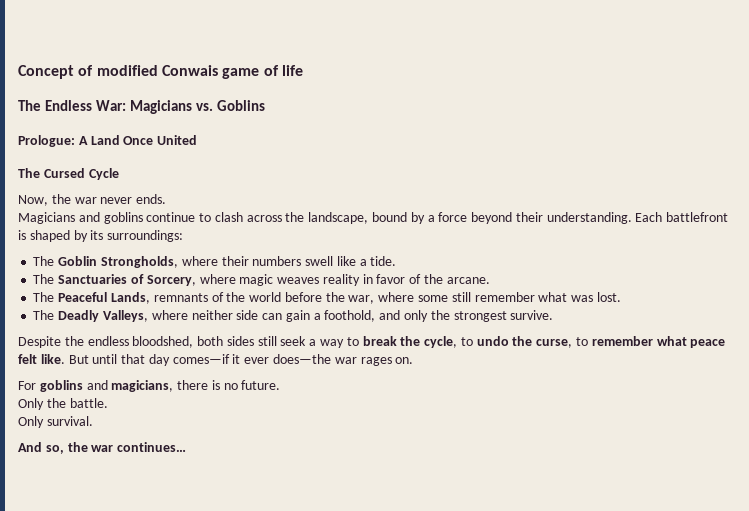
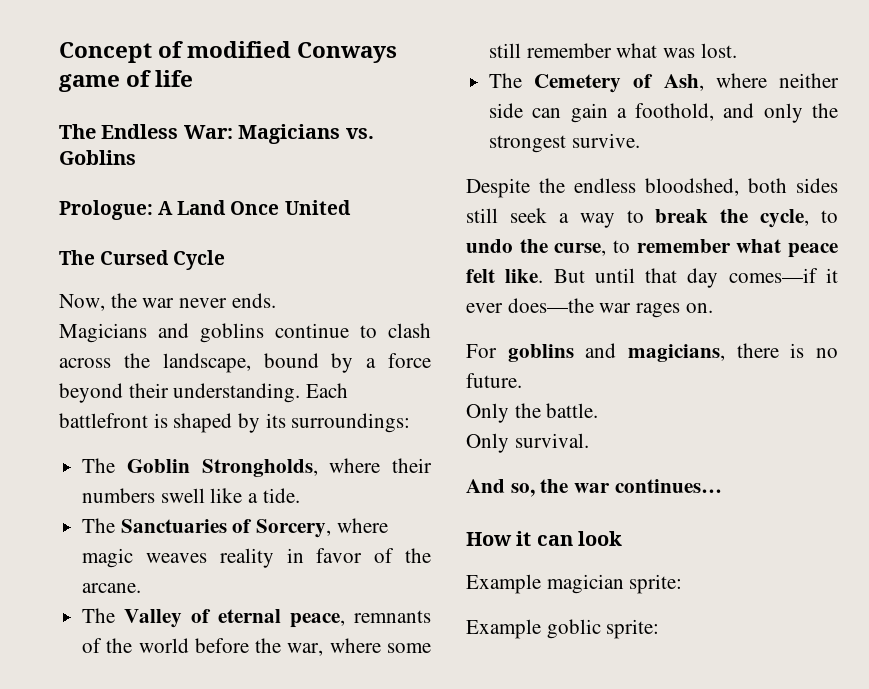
[161,65,218,76] Conwais -> [297,42,398,63] Conways
[58,292,150,304] Peaceful Lands, -> [124,609,346,628] Valley of eternal peace,
[58,310,148,322] Deadly Valleys, -> [534,74,704,93] Cemetery of Ash,
(187, 447) none -> [466,531,623,546] [466,574,683,594] [466,619,660,639] // How it can look // Example magician sprite: // Example goblic sprite:

